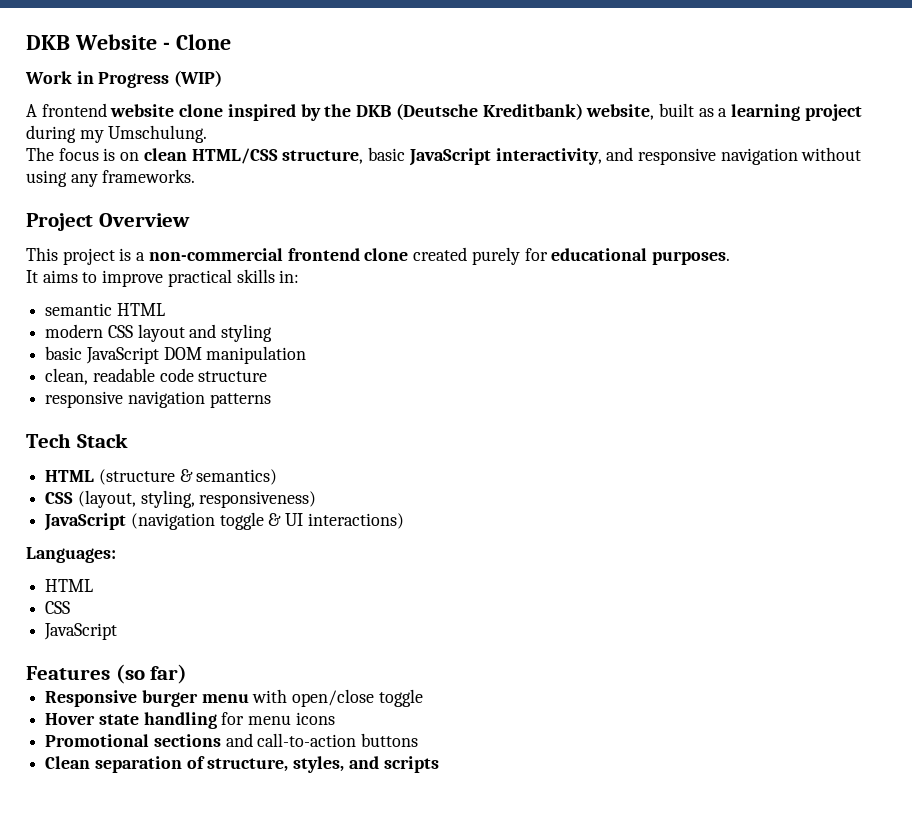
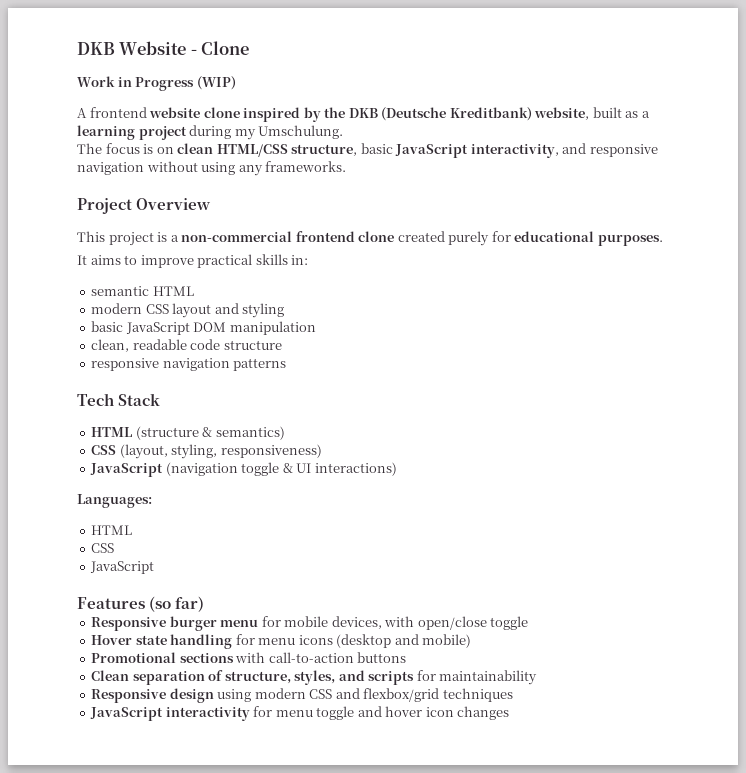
(249, 698) none -> [261,616,382,629] for mobile devices,
(335, 718) none -> [336,634,472,648] (desktop and mobile)
[225,733,253,747] and -> [235,652,266,663] with
(439, 764) none -> [416,670,538,685] [91,688,513,703] [90,706,510,721] for maintainability // Responsive design using modern CSS and flexbox/grid techniques // JavaScript interactivity for menu toggle and hover icon changes

